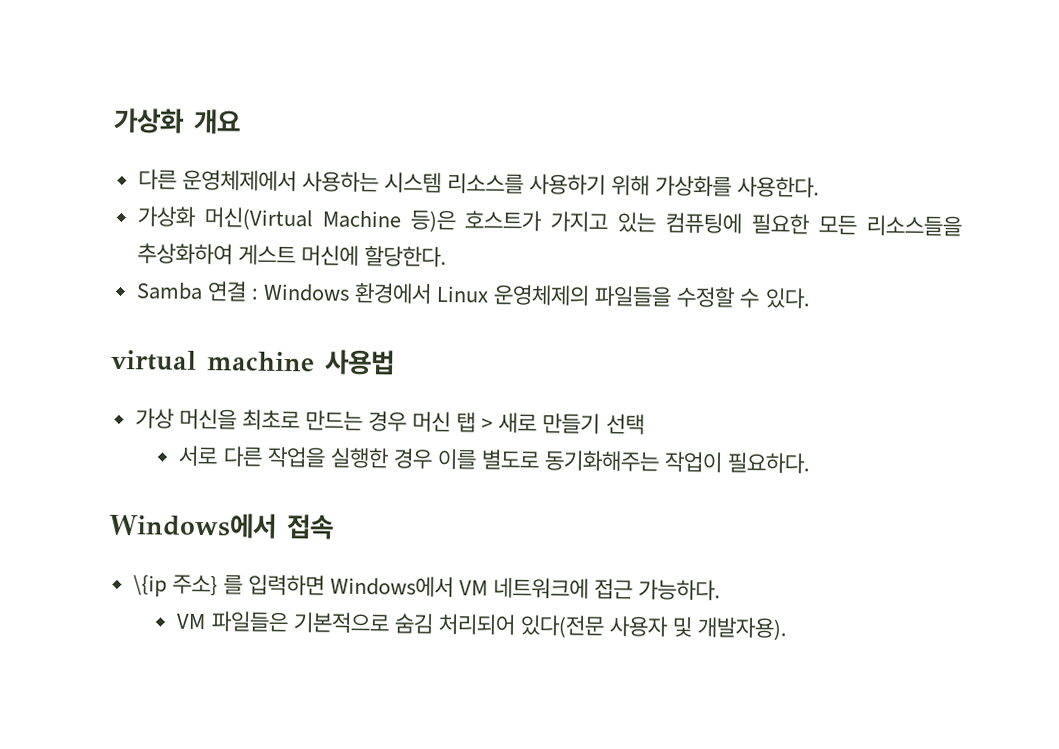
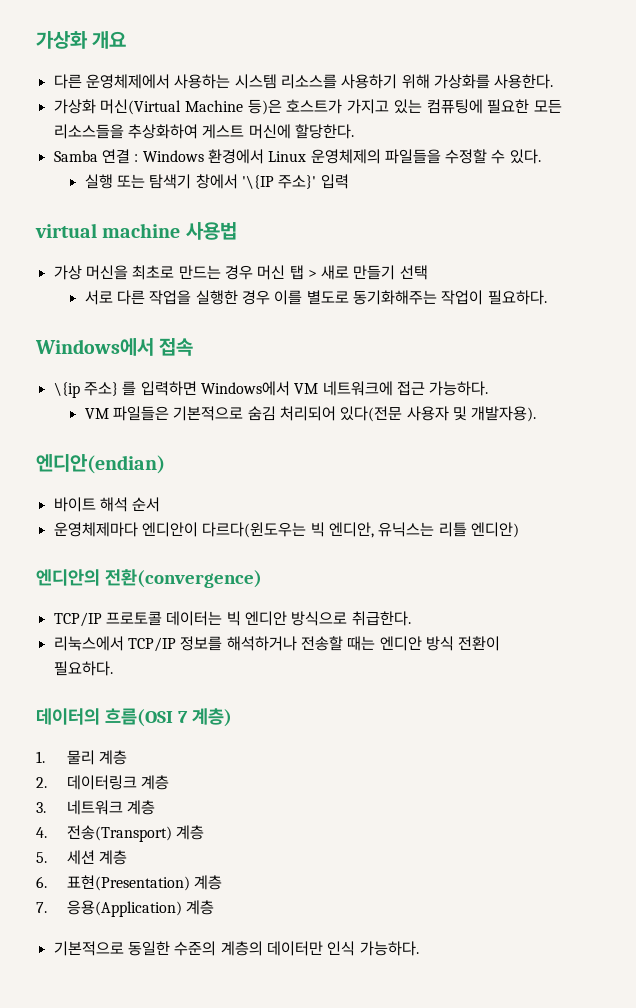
(811, 298) none -> [84,174,349,189] // 실행 또는 탐색기 창에서 '\{IP 주소}' 입력
(789, 629) none -> [36,454,165,474] [53,497,161,512] [53,522,519,538] [36,569,262,588] [53,611,411,627] [53,636,501,652] [53,661,113,676] [36,708,232,727] [36,750,128,765] [36,775,170,790] [36,800,156,815] [36,825,205,842] [36,850,128,865] [36,875,223,891] [36,900,215,917] [53,941,419,956] // 엔디안(endian) // 바이트 해석 순서 // 운영체제마다 엔디안이 다르다(윈도우는 빅 엔디안, 유닉스는 리틀 엔디안) // 엔디안의 전환(convergence) // TCP/IP 프로토콜 데이터는 빅 엔디안 방식으로 취급한다. // 리눅스에서 TCP/IP 정보를 해석하거나 전송할 때는 엔디안 방식 전환이 필요하다. // 데이터의 흐름(OSI 7 계층) // 1. 물리 계층 // 2. 데이터링크 계층 // 3. 네트워크 계층 // 4. 전송(Transport) 계층 // 5. 세션 계층 // 6. 표현(Presentation) 계층 // 7. 응용(Application) 계층 // 기본적으로 동일한 수준의 계층의 데이터만 인식 가능하다.

